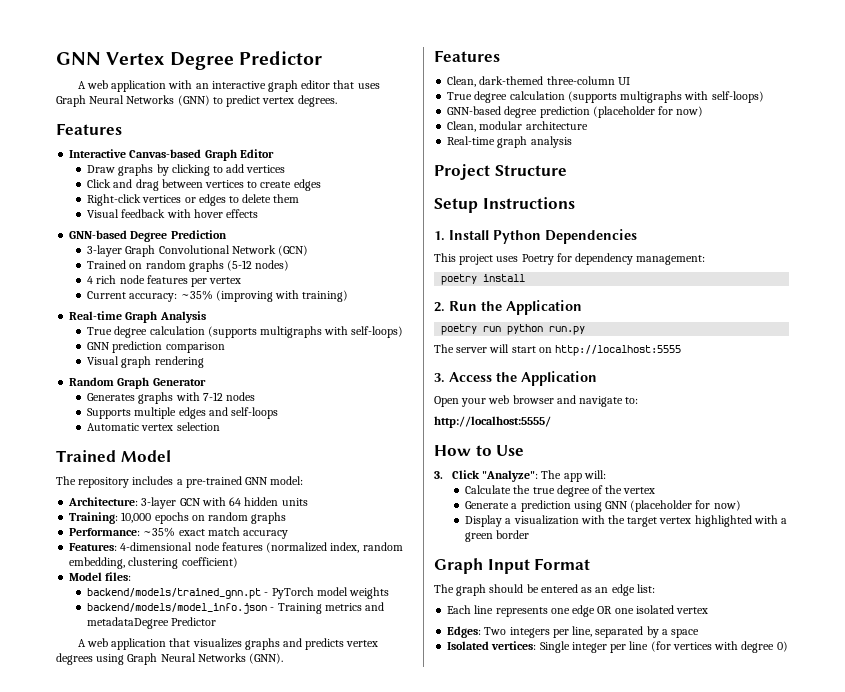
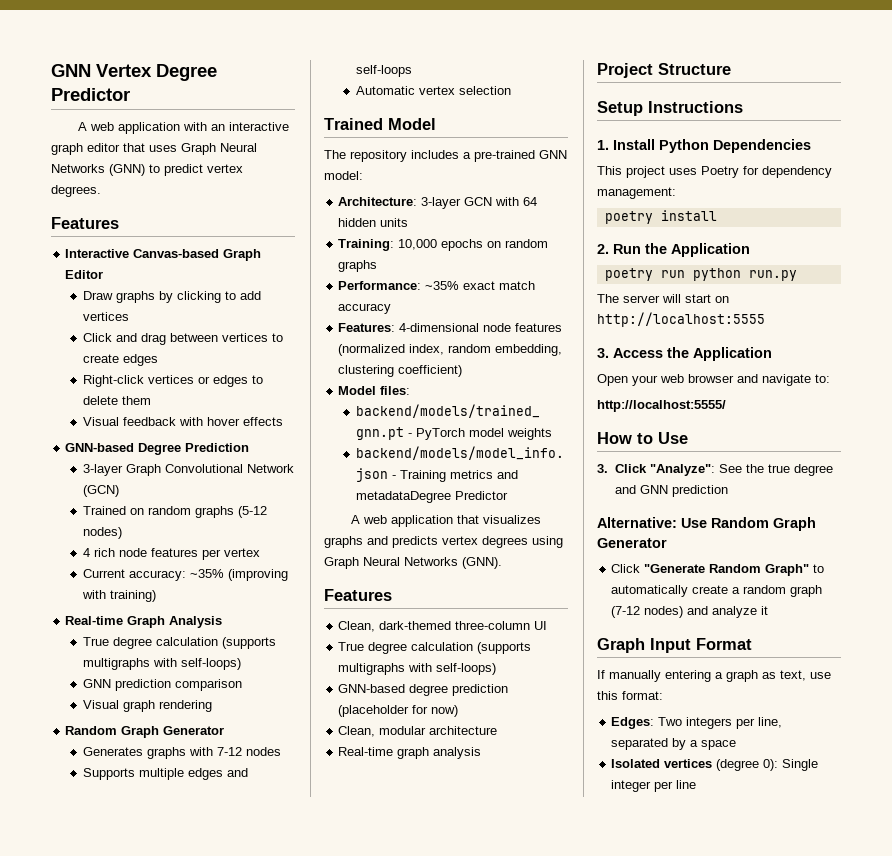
[541,470,606,482] [465,485,656,497] [465,500,741,512] [465,515,788,527] [465,530,530,542] [434,558,591,574] [434,584,655,596] [447,605,709,617] The app will: // Calculate the true degree of the vertex // Generate a prediction using GNN (placeholder for now) // Display a visualization with the target vertex highlighted with a green border // Graph Input Format // The graph should be entered as an edge list: // Each line represents one edge OR one isolated vertex -> [718,464,833,476] [614,485,728,497] [597,517,816,531] [597,538,667,548] [611,564,825,576] [611,585,823,597] [611,606,769,618] [597,638,752,653] [597,670,831,682] [597,691,663,700] See the true degree and GNN prediction // Alternative: Use Random Graph Generator // Click "Generate Random Graph" to automatically create a random graph (7-12 nodes) and analyze it // Graph Input Format // If manually entering a graph as text, use this format:
[491,641,537,650] vertices: -> [664,759,779,771] vertices (degree 0):
[650,641,788,653] (for vertices with degree 0) -> (697, 784) none

